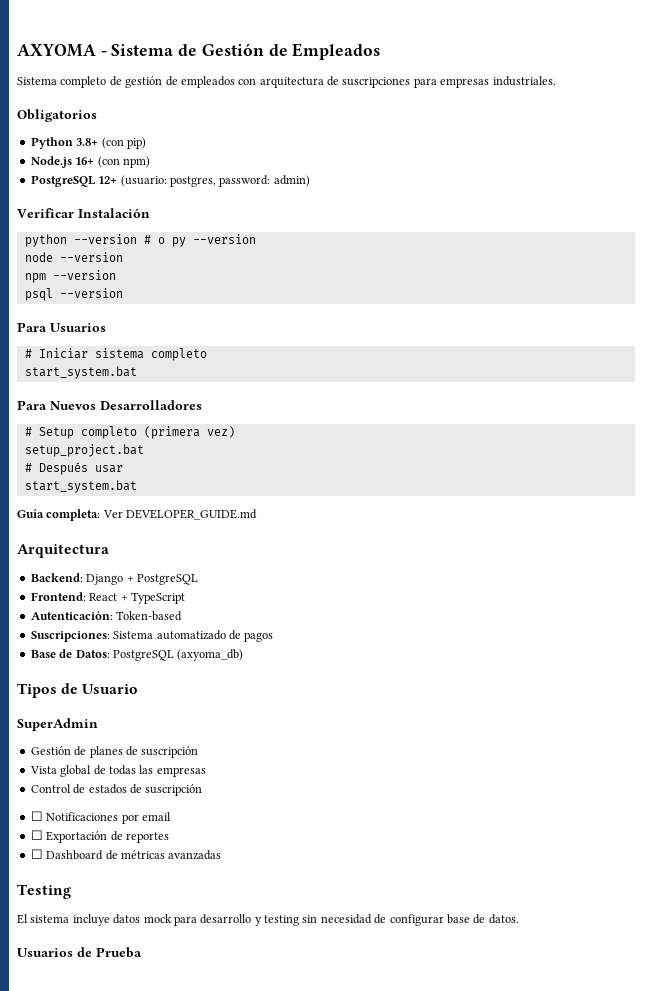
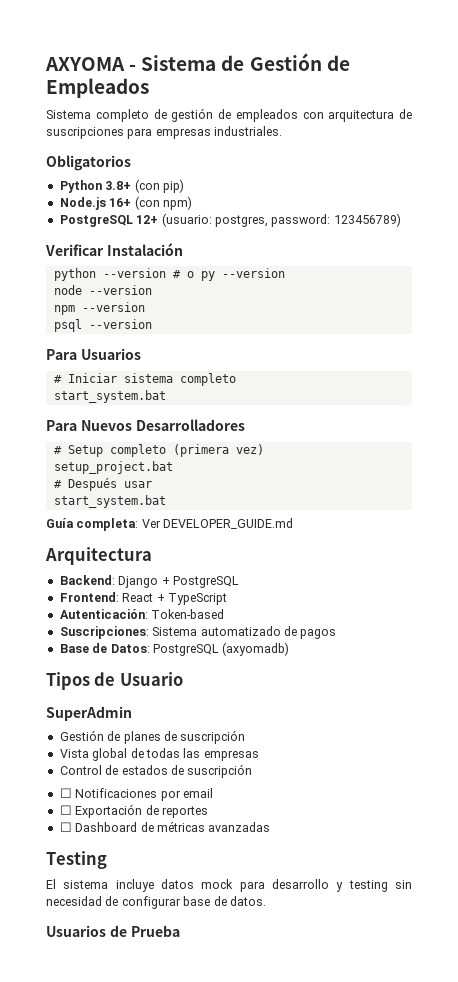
[273,175,310,187] admin) -> [333,213,401,227] 123456789)
[177,649,244,661] (axyoma_db) -> [222,642,290,656] (axyomadb)

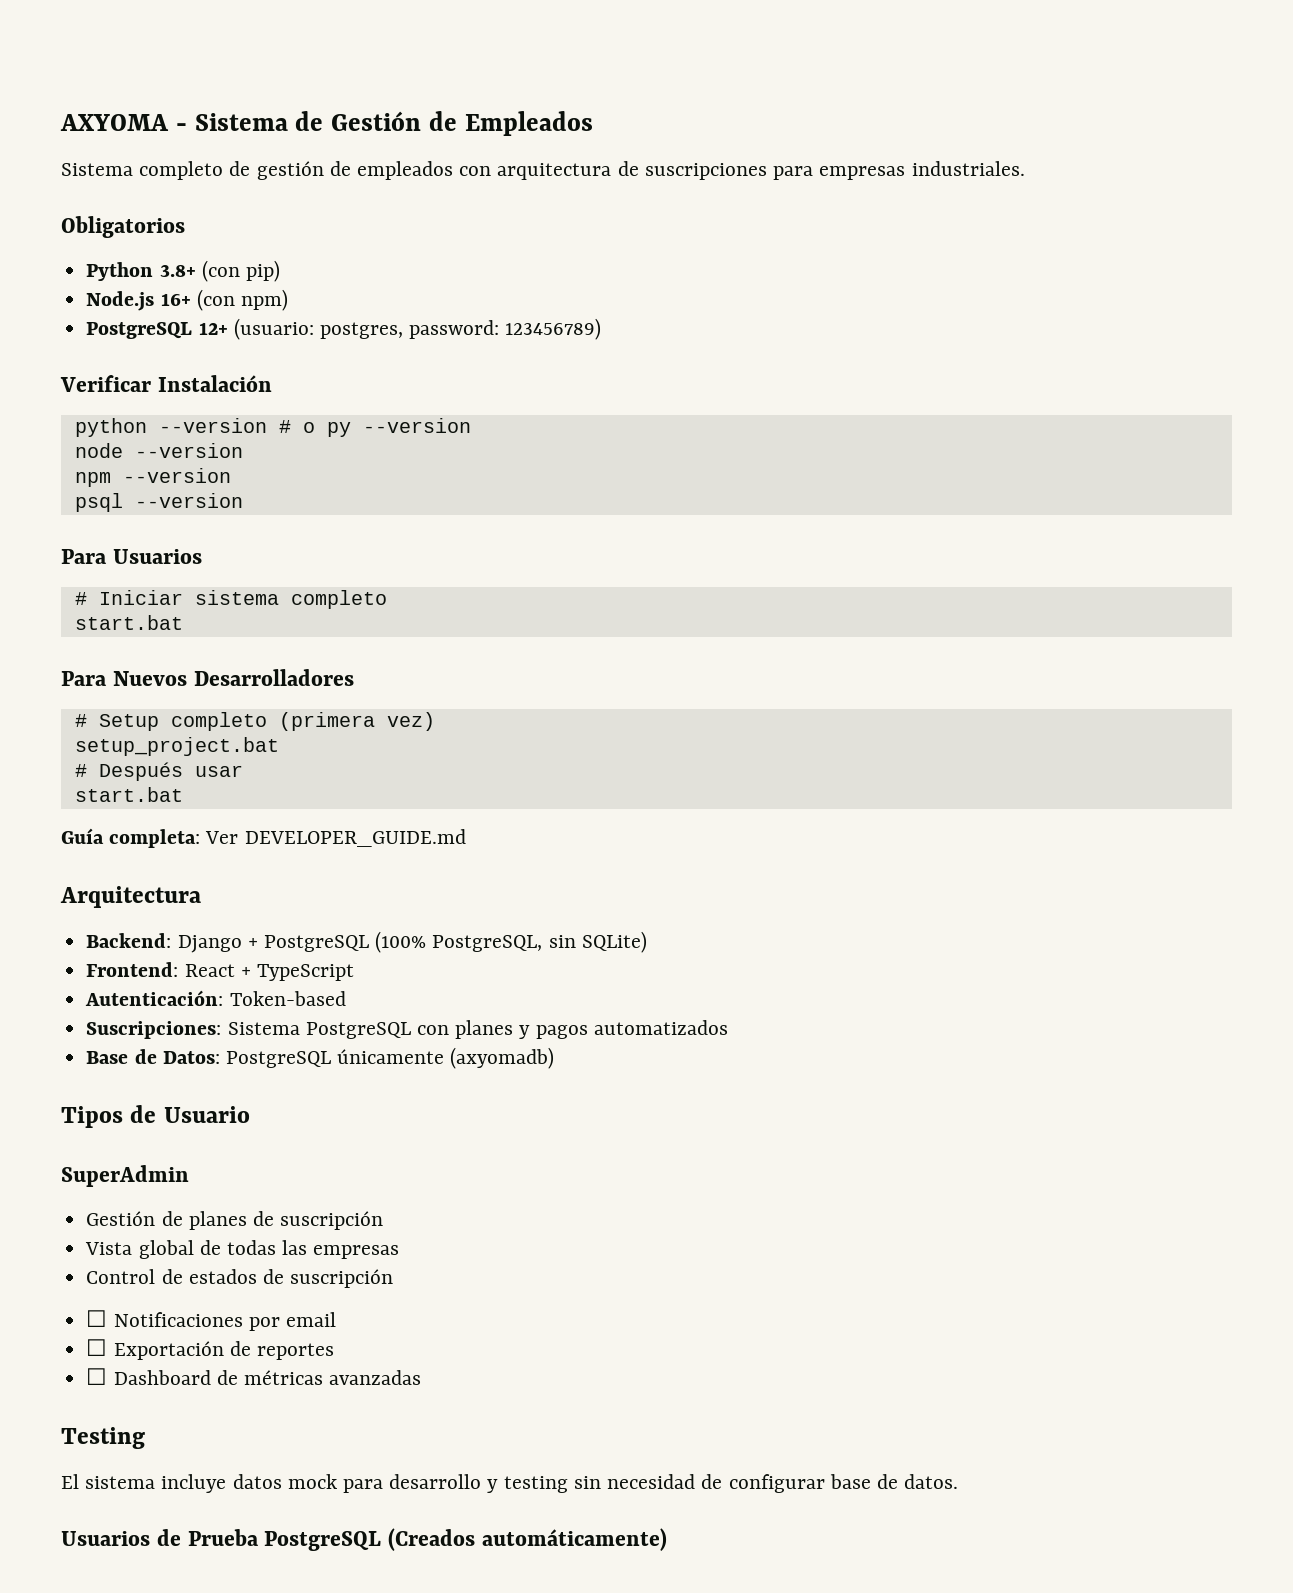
[53,390,166,403] start_system.bat -> [74,615,183,630] start.bat
[53,495,166,508] start_system.bat -> [74,787,183,802] start.bat
(239, 582) none -> [375,931,647,953] (100% PostgreSQL, sin SQLite)
[200,626,297,636] automatizado de -> [305,1020,531,1039] PostgreSQL con planes y
(337, 634) none -> [593,1020,728,1035] automatizados
(219, 650) none -> [337,1049,445,1064] únicamente
(180, 931) none -> [264,1528,667,1551] PostgreSQL (Creados automáticamente)

